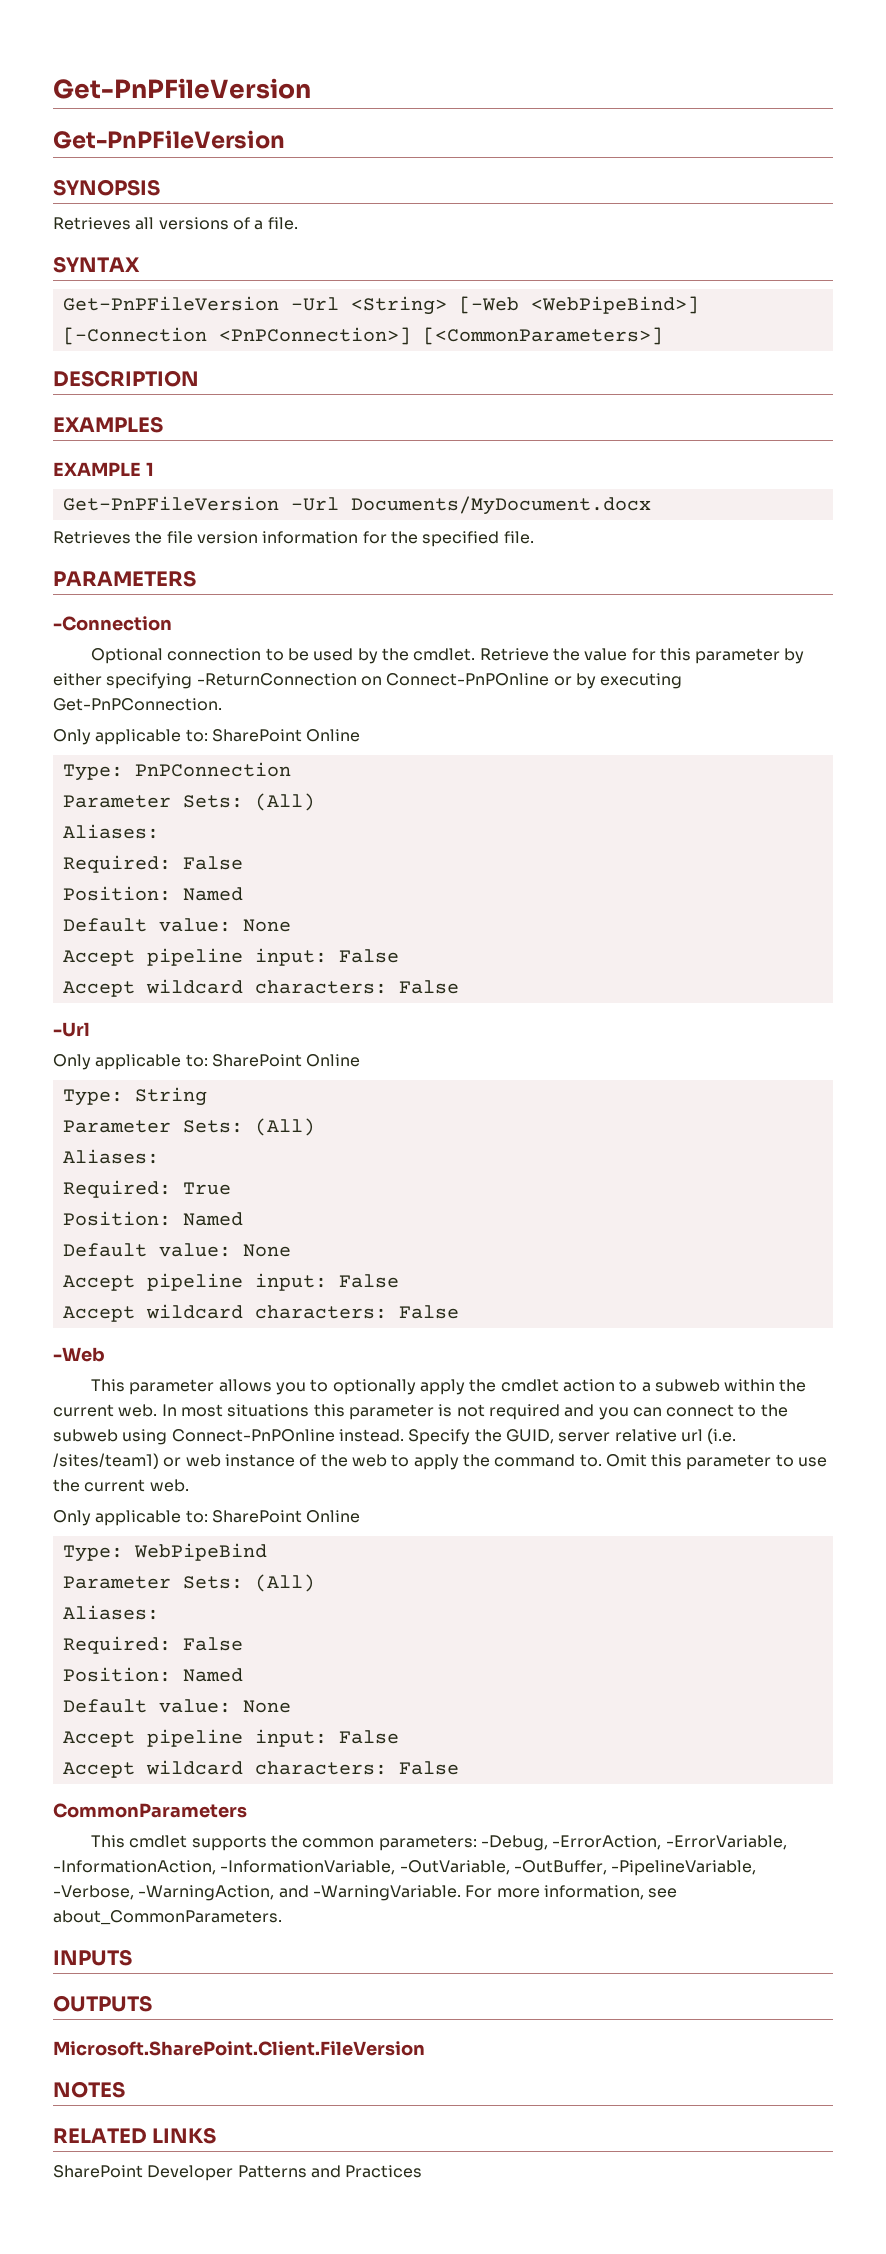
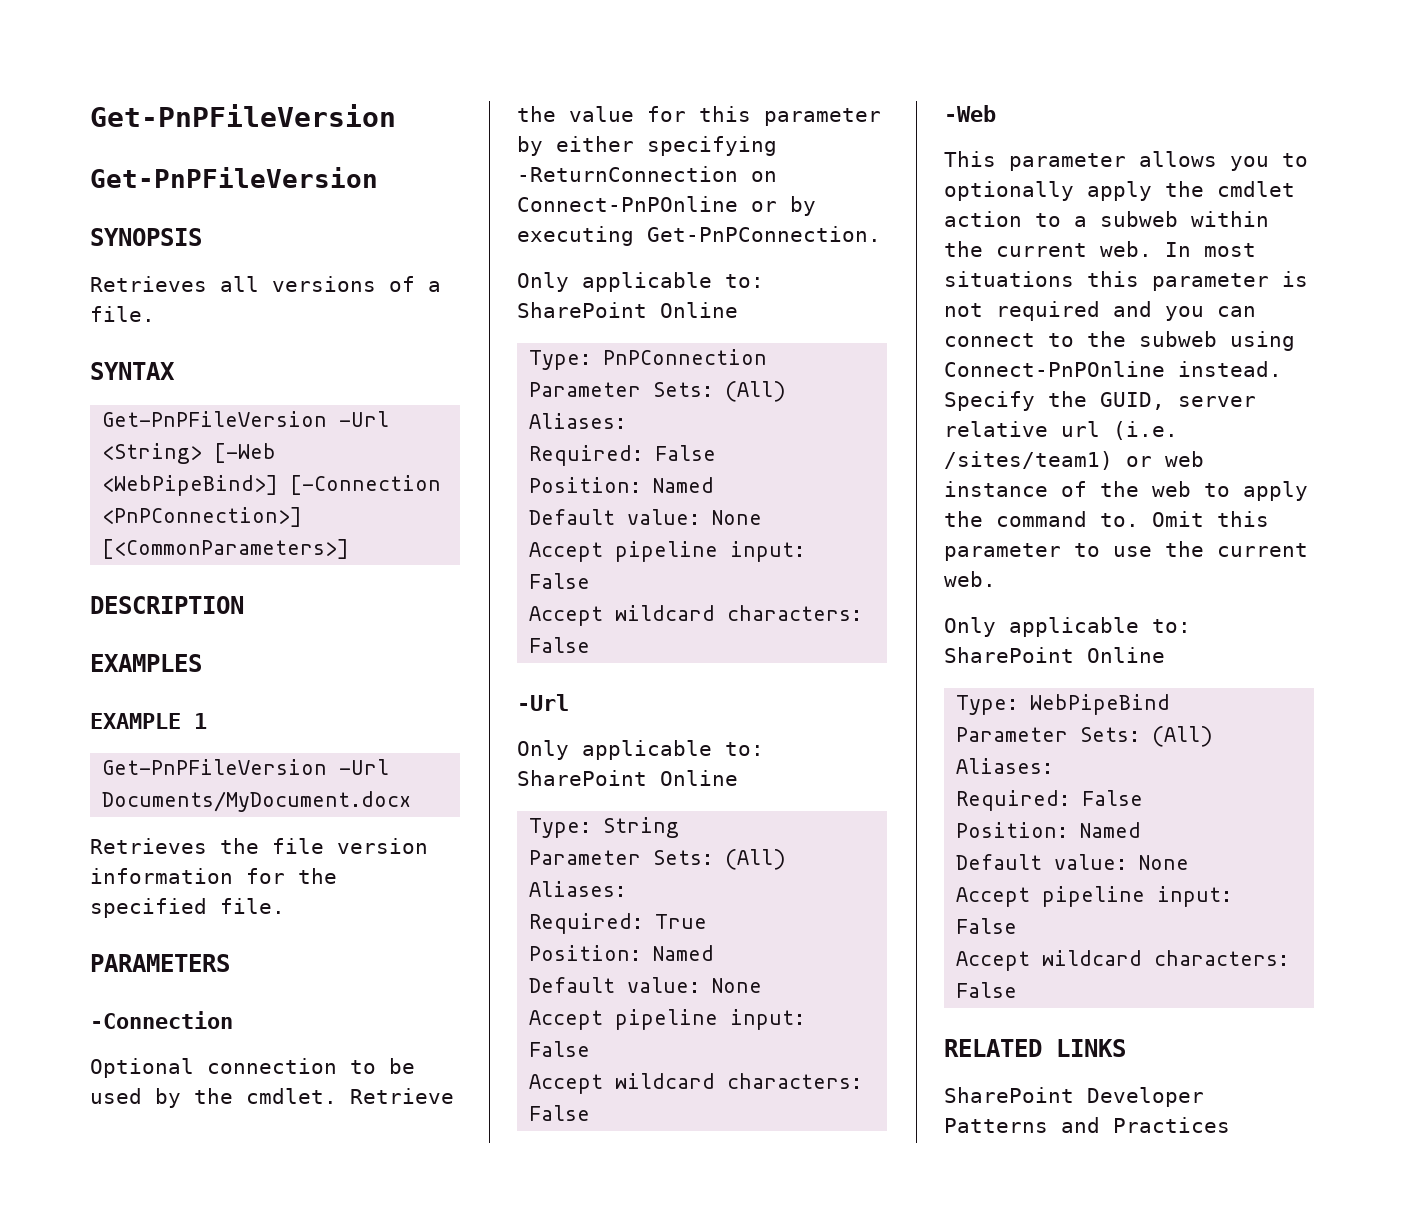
[53,1803,247,1818] [90,1835,787,1851] [53,1860,757,1876] [53,1885,678,1901] [53,1910,282,1925] [53,1949,132,1966] [53,1995,152,2012] [53,2041,425,2056] [53,2081,125,2098] // CommonParameters // This cmdlet supports the common parameters: -Debug, -ErrorAction, -ErrorVariable, -InformationAction, -InformationVariable, -OutVariable, -OutBuffer, -PipelineVariable, -Verbose, -WarningAction, and -WarningVariable. For more information, see about_CommonParameters. // INPUTS // OUTPUTS // Microsoft.SharePoint.Client.FileVersion // NOTES -> (1018, 990) none

